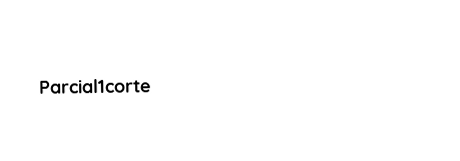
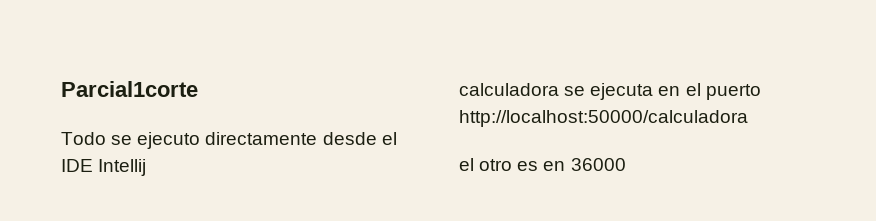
(151, 86) none -> [61,132,397,149] [61,159,147,176] [459,83,761,100] [459,110,748,127] [459,158,626,171] // Todo se ejecuto directamente desde el IDE Intellij // calculadora se ejecuta en el puerto http://localhost:50000/calculadora // el otro es en 36000

